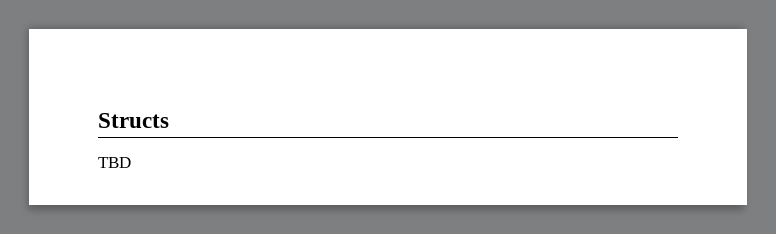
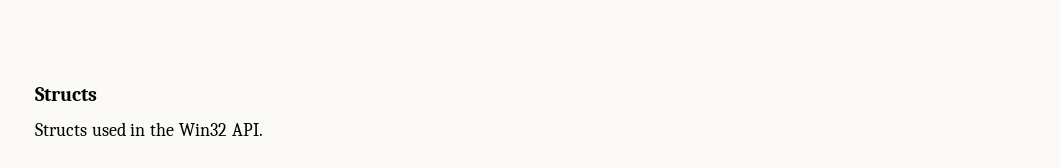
[98,157,131,168] TBD -> [35,122,263,136] Structs used in the Win32 API.

